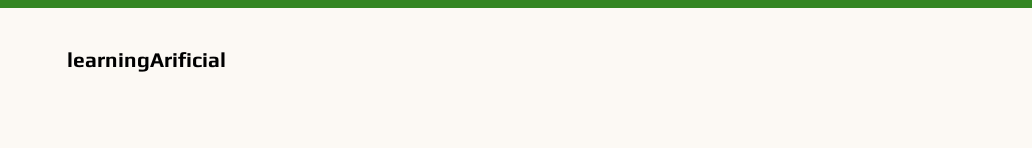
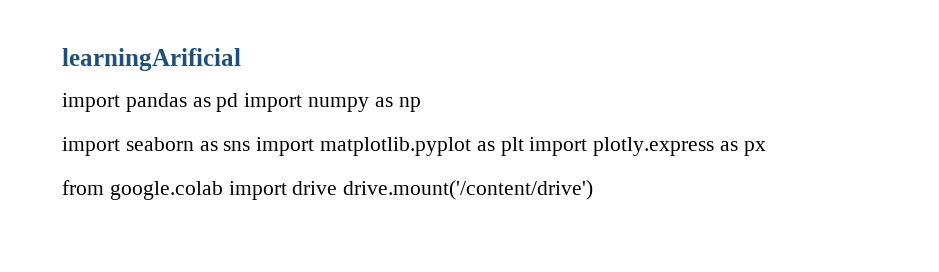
(226, 62) none -> [62,93,421,112] [62,137,766,156] [62,180,594,200] // import pandas as pd import numpy as np // import seaborn as sns import matplotlib.pyplot as plt import plotly.express as px // from google.colab import drive drive.mount('/content/drive')

